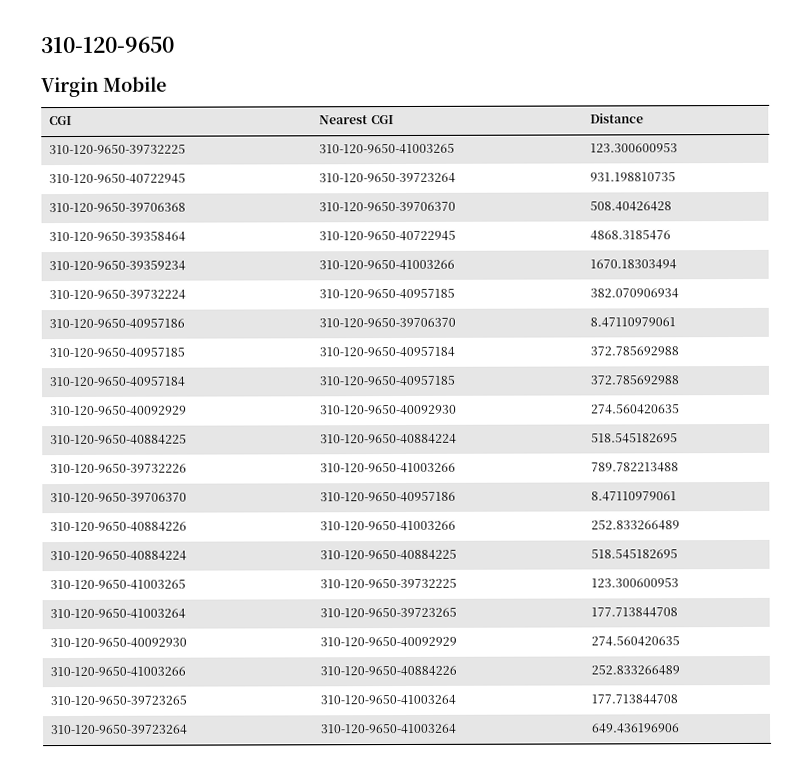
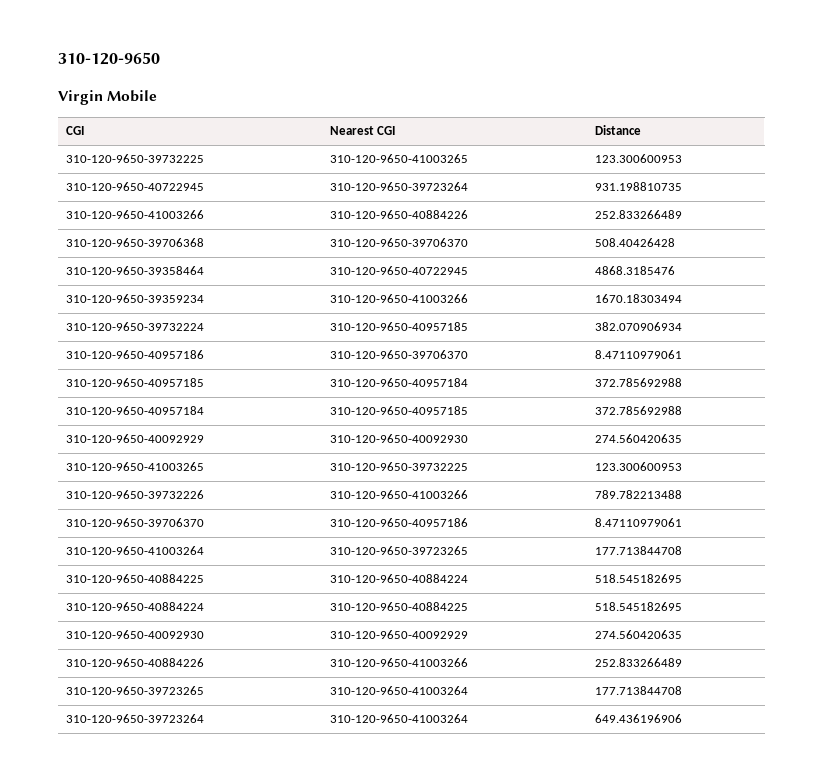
(677, 177) none -> [65,210,204,219] [329,210,468,219] [594,210,682,219] // 310-120-9650-41003266 | 310-120-9650-40884226 | 252.833266489
[50,434,188,446] [320,433,458,445] [591,433,679,444] 310-120-9650-40884225 | 310-120-9650-40884224 | 518.545182695 -> [65,462,204,471] [329,462,468,471] [594,462,682,471] 310-120-9650-41003265 | 310-120-9650-39732225 | 123.300600953
[50,521,188,533] [320,520,457,532] [591,520,681,531] [50,550,188,562] [320,549,458,561] [591,549,679,560] [50,579,187,591] [320,578,458,589] [591,578,680,588] [50,608,187,620] [320,607,458,618] [591,607,679,618] 310-120-9650-40884226 | 310-120-9650-41003266 | 252.833266489 // 310-120-9650-40884224 | 310-120-9650-40884225 | 518.545182695 // 310-120-9650-41003265 | 310-120-9650-39732225 | 123.300600953 // 310-120-9650-41003264 | 310-120-9650-39723265 | 177.713844708 -> [65,546,204,555] [329,546,468,555] [594,546,682,555] [65,574,204,583] [329,574,468,583] [594,574,682,583] [65,602,204,611] [329,602,468,611] [594,602,682,611] 310-120-9650-41003264 | 310-120-9650-39723265 | 177.713844708 // 310-120-9650-40884225 | 310-120-9650-40884224 | 518.545182695 // 310-120-9650-40884224 | 310-120-9650-40884225 | 518.545182695
[50,666,187,678] [320,665,458,677] 310-120-9650-41003266 | 310-120-9650-40884226 -> [65,658,204,667] [329,658,468,667] 310-120-9650-40884226 | 310-120-9650-41003266

